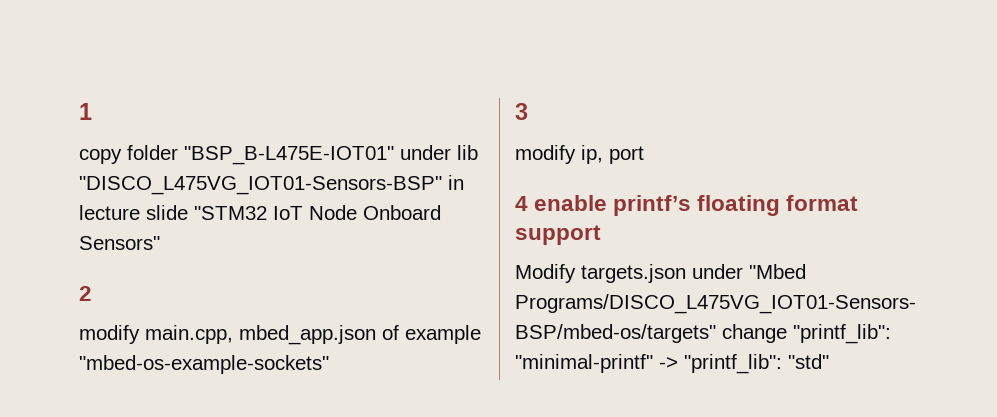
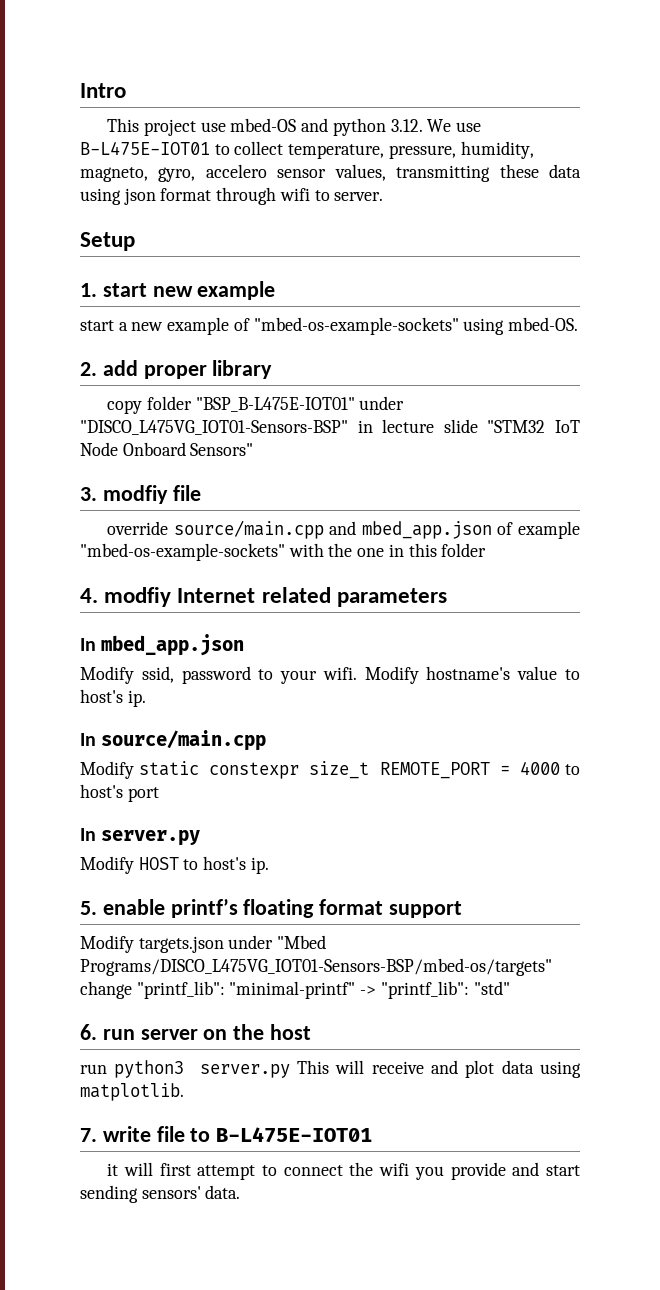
[79,103,92,120] 1 -> [80,83,126,98] [107,118,482,136] [80,141,534,159] [80,164,581,182] [80,187,384,205] [80,232,135,251] [80,281,276,300] [80,317,579,335] [80,360,273,379] Intro // This project use mbed-OS and python 3.12. We use B-L475E-IOT01 to collect temperature, pressure, humidity, magneto, gyro, accelero sensor values, transmitting these data using json format through wifi to server. // Setup // 1. start new example // start a new example of "mbed-os-example-sockets" using mbed-OS. // 2. add proper library
[457,145,478,160] lib -> (405, 403) none
[79,286,92,301] [79,325,481,345] [79,355,329,374] [515,103,528,120] [515,145,644,164] [515,196,528,211] 2 // modify main.cpp, mbed_app.json of example "mbed-os-example-sockets" // 3 // modify ip, port // 4 -> [80,485,201,504] [107,520,580,539] [80,543,487,561] [80,587,447,607] [80,634,245,656] [80,666,580,684] [80,689,146,707] [80,730,267,751] [80,761,580,779] [80,784,159,802] [80,828,201,846] [80,856,269,874] [80,901,97,915] 3. modfiy file // override source/main.cpp and mbed_app.json of example "mbed-os-example-sockets" with the one in this folder // 4. modfiy Internet related parameters // In mbed_app.json // Modify ssid, password to your wifi. Modify hostname's value to host's ip. // In source/main.cpp // Modify static constexpr size_t REMOTE_PORT = 4000 to host's port // In server.py // Modify HOST to host's ip. // 5.
(829, 361) none -> [80,1024,312,1040] [80,1060,581,1078] [80,1083,184,1101] [80,1126,373,1143] [107,1162,580,1180] [80,1185,241,1203] // 6. run server on the host // run python3 server.py This will receive and plot data using matplotlib. // 7. write file to B-L475E-IOT01 // it will first attempt to connect the wifi you provide and start sending sensors' data.

